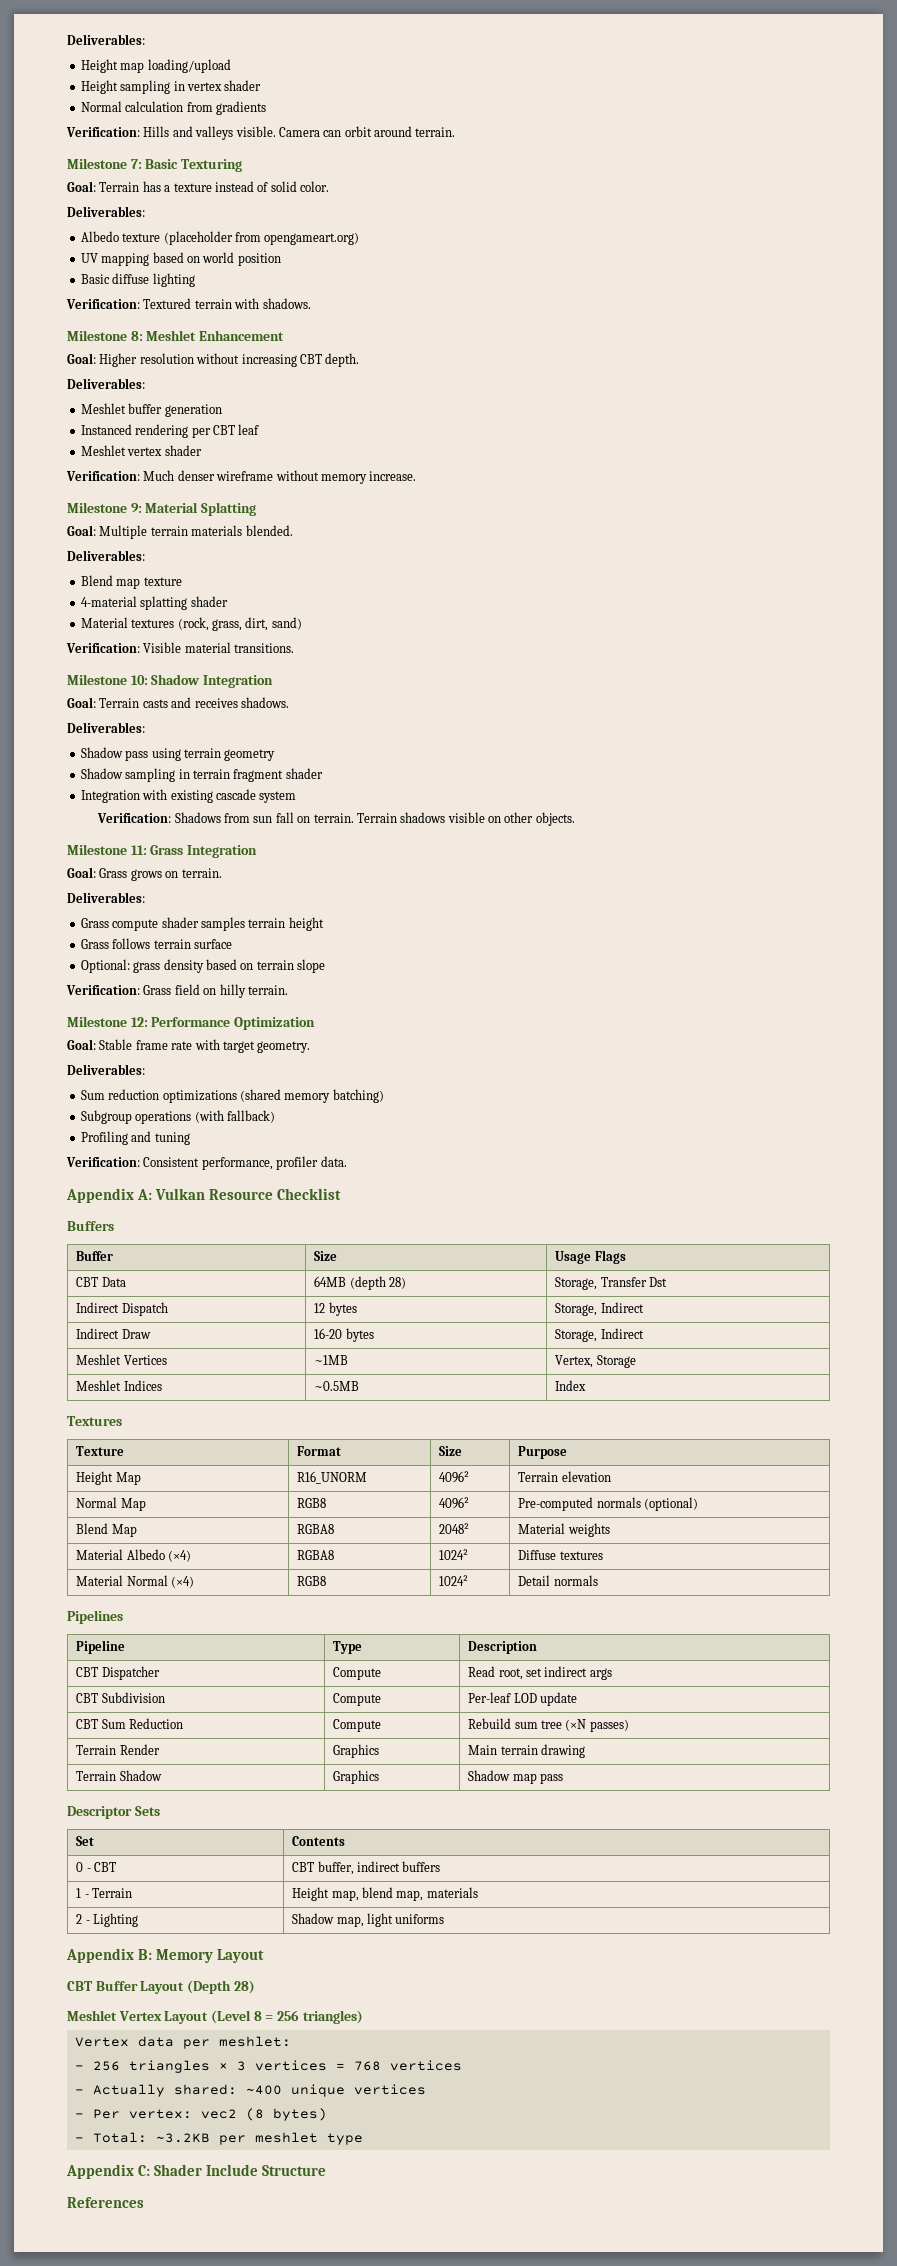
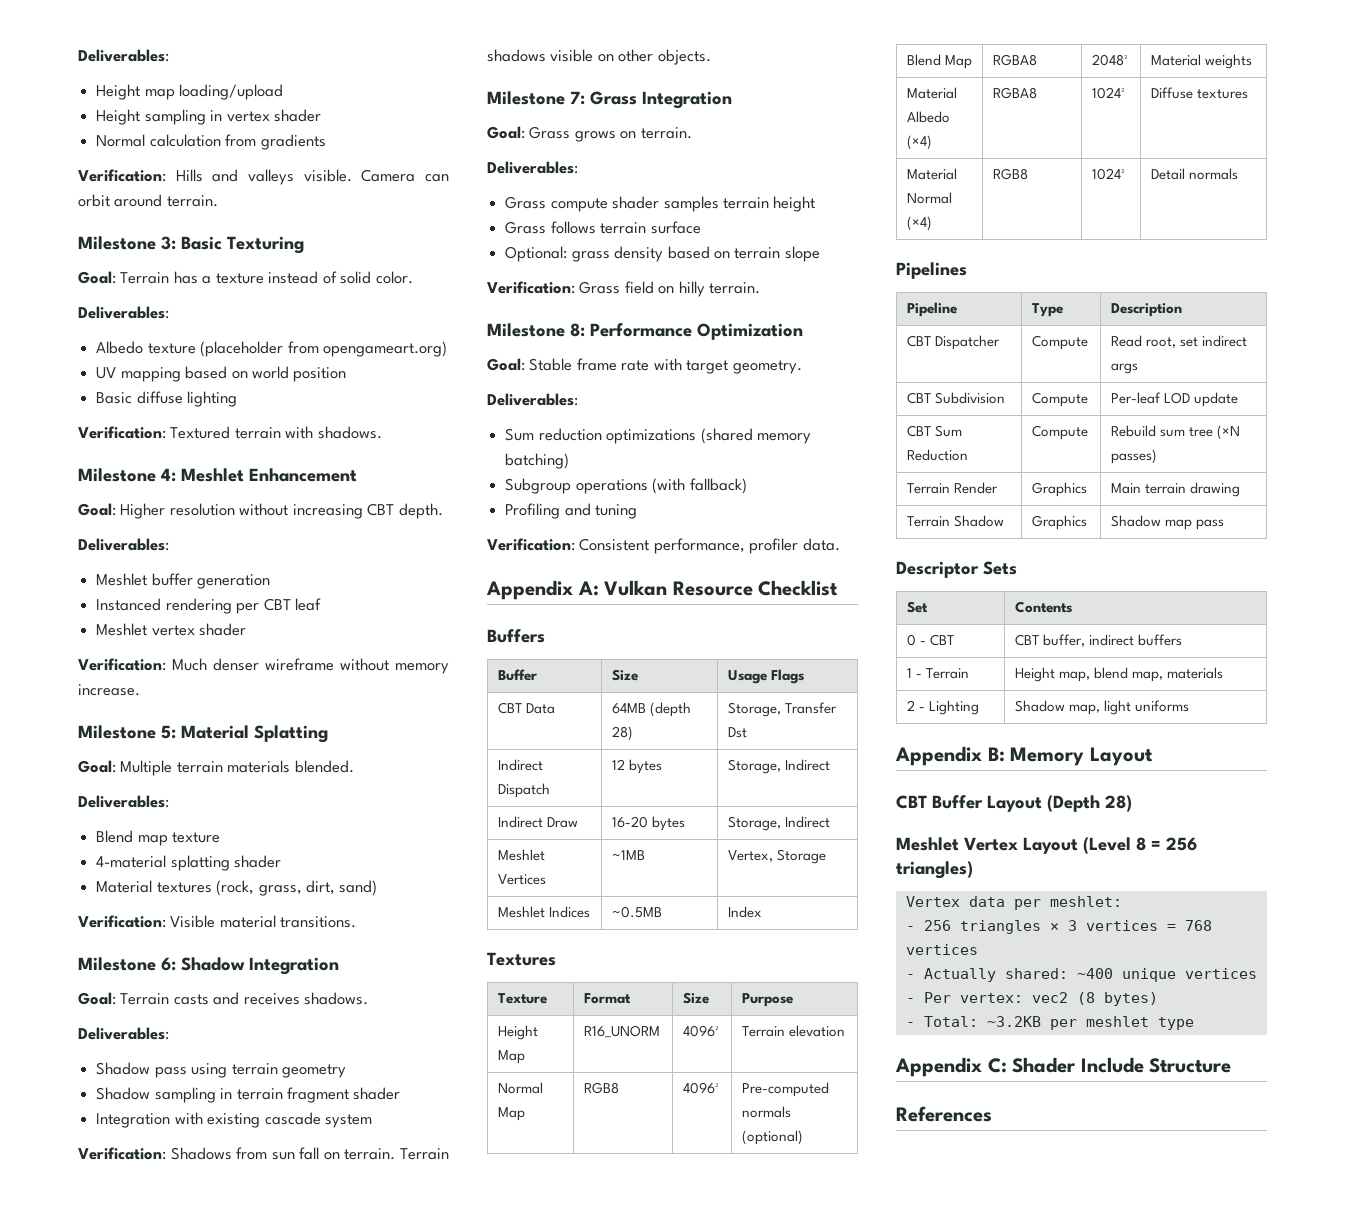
[130,159,142,169] 7: -> [161,236,176,250] 3:
[130,331,143,341] 8: -> [161,468,176,482] 4:
[130,503,142,513] 9: -> [161,725,176,739] 5:
[130,675,148,685] 10: -> [161,957,176,971] 6:
[130,845,147,855] 11: -> [570,91,585,105] 7:
[130,1017,148,1027] 12: -> [570,323,585,337] 8:

